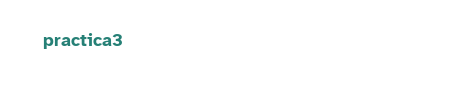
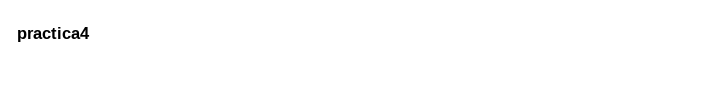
[43,33,123,49] practica3 -> [17,27,90,42] practica4

